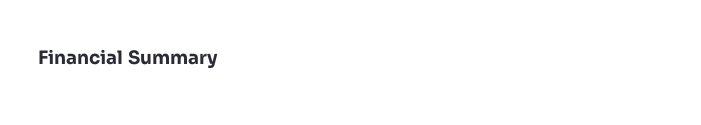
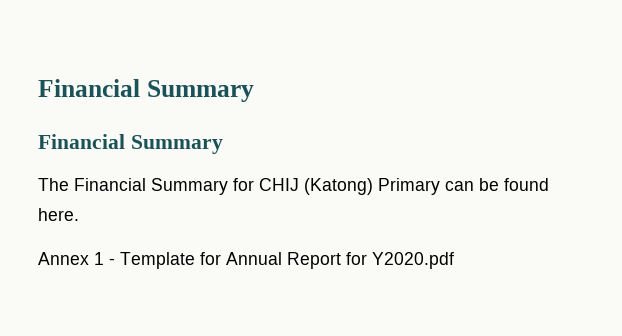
[38,49,218,69] Financial Summary -> [38,79,254,102] [38,134,223,154] [38,178,549,195] [38,208,79,221] [38,252,454,269] Financial Summary // Financial Summary // The Financial Summary for CHIJ (Katong) Primary can be found here. // Annex 1 - Template for Annual Report for Y2020.pdf

